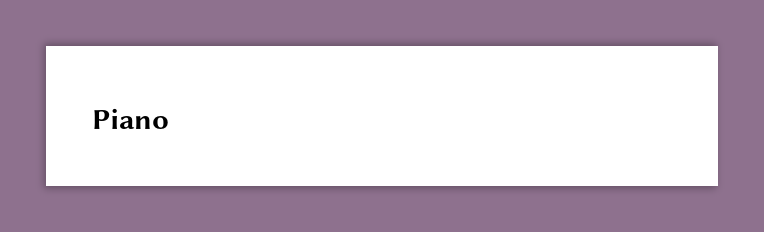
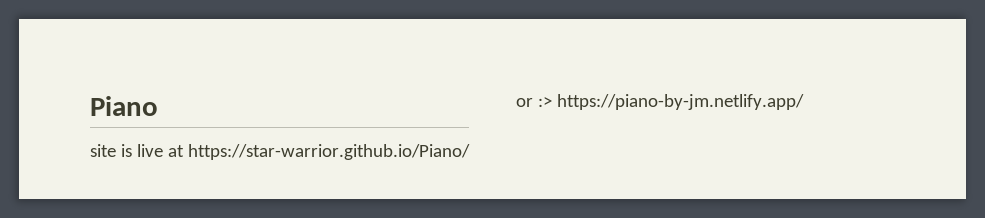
(169, 118) none -> [90,144,470,160] [516,94,804,110] // site is live at https://star-warrior.github.io/Piano/ or :> https://piano-by-jm.netlify.app/

